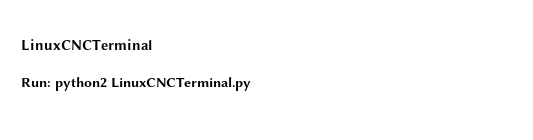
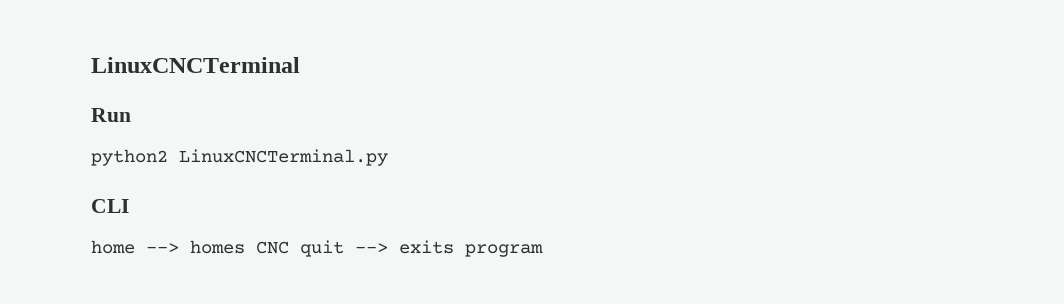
[21,78,51,87] Run: -> [91,108,131,122] Run //
(251, 84) none -> [91,199,129,213] [91,240,543,257] // CLI // home --> homes CNC quit --> exits program

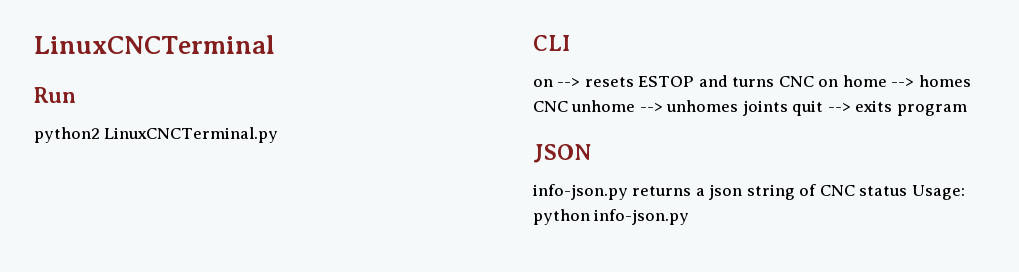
[91,240,543,257] home --> homes CNC quit --> exits program -> [533,75,971,87] [533,100,967,116] [533,144,591,163] [533,184,965,200] [533,209,690,225] on --> resets ESTOP and turns CNC on home --> homes CNC unhome --> unhomes joints quit --> exits program // JSON // info-json.py returns a json string of CNC status Usage: python info-json.py

